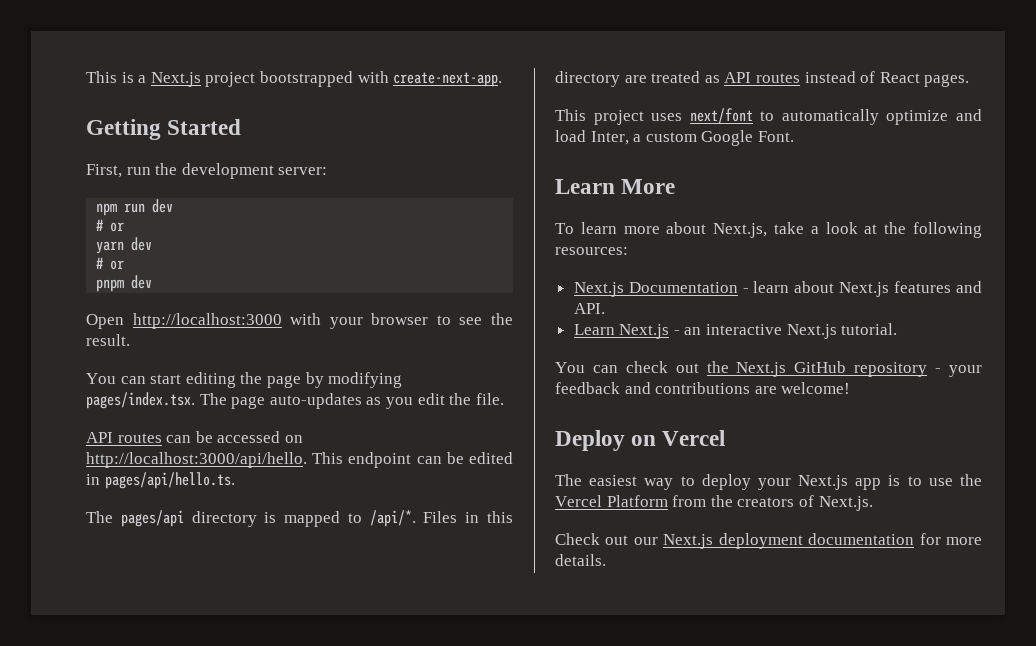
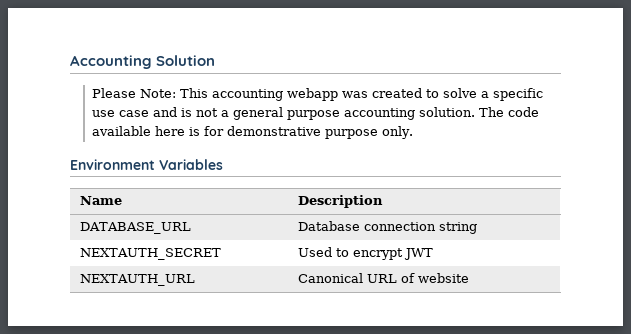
[86,71,503,87] [86,119,242,140] [86,163,328,179] [96,199,174,216] [96,219,125,232] [96,237,153,254] [96,257,125,270] [96,275,153,292] [86,313,513,329] [86,334,130,346] [86,372,403,388] [86,392,504,409] [86,431,303,443] [86,452,513,468] [86,472,235,489] [86,510,513,527] [555,71,970,87] [555,108,982,125] [555,130,794,146] [555,179,676,194] [555,222,982,238] [555,247,628,255] [573,281,982,297] [573,303,605,314] [573,323,898,339] [555,361,982,377] [555,382,851,394] [555,430,726,451] [555,474,982,490] [555,495,873,511] [555,533,982,549] [555,554,606,566] This is a Next.js project bootstrapped with create-next-app. // Getting Started // First, run the development server: // npm run dev // # or // yarn dev // # or // pnpm dev // Open http://localhost:3000 with your browser to see the result. // You can start editing the page by modifying pages/index.tsx. The page auto-updates as you edit the file. // API routes can be accessed on http://localhost:3000/api/hello. This endpoint can be edited in pages/api/hello.ts. // The pages/api directory is mapped to /api/*. Files in this directory are treated as API routes instead of React pages. // This project uses next/font to automatically optimize and load Inter, a custom Google Font. // Learn More // To learn more about Next.js, take a look at the following resources: // Next.js Documentation - learn about Next.js features and API. // Learn Next.js - an interactive Next.js tutorial. // You can check out the Next.js GitHub repository - your feedback and contributions are welcome! // Deploy on Vercel // The easiest way to deploy your Next.js app is to use the Vercel Platform from the creators of Next.js. // Check out our Next.js deployment documentation for more details. -> [70,55,216,69] [92,88,544,101] [92,107,540,120] [92,126,414,139] [70,159,223,170] [79,196,122,205] [297,195,383,208] [79,222,191,234] [297,221,477,234] [79,248,221,260] [297,247,433,260] [79,274,195,286] [297,273,469,283] Accounting Solution // Please Note: This accounting webapp was created to solve a specific use case and is not a general purpose accounting solution. The code available here is for demonstrative purpose only. // Environment Variables // Name | Description // DATABASE_URL | Database connection string // NEXTAUTH_SECRET | Used to encrypt JWT // NEXTAUTH_URL | Canonical URL of website

